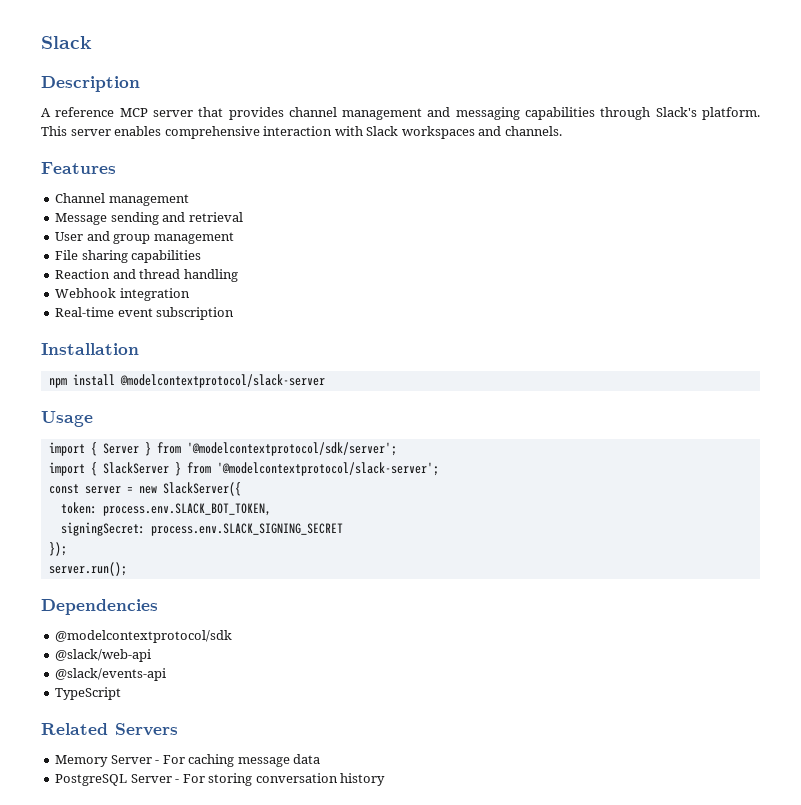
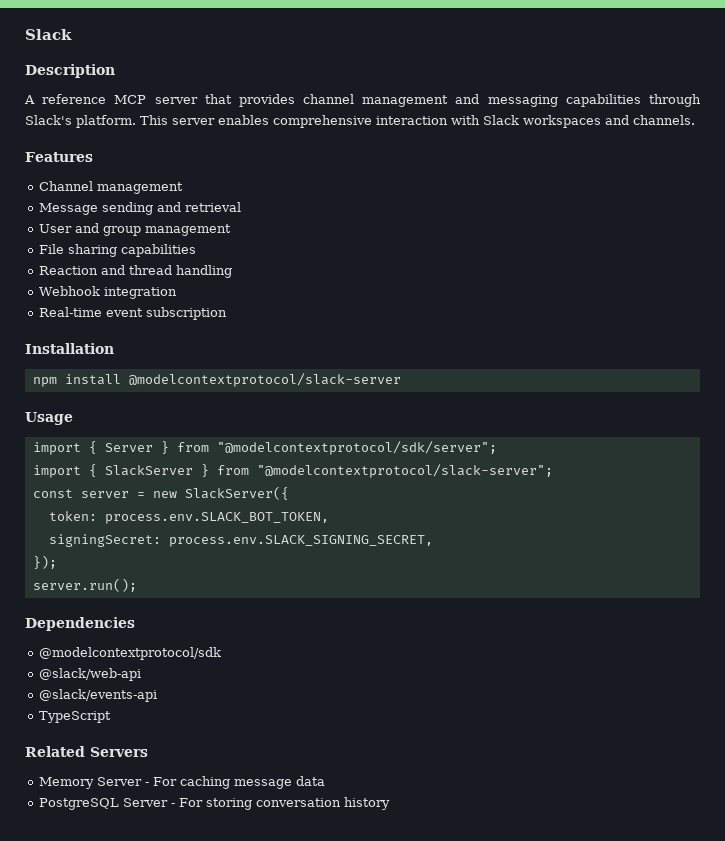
[186,442,397,456] '@modelcontextprotocol/sdk/server'; -> [216,441,497,455] "@modelcontextprotocol/sdk/server";
[216,462,439,476] '@modelcontextprotocol/slack-server'; -> [256,464,553,478] "@modelcontextprotocol/slack-server";
[150,523,343,536] process.env.SLACK_SIGNING_SECRET -> [168,535,433,547] process.env.SLACK_SIGNING_SECRET,

